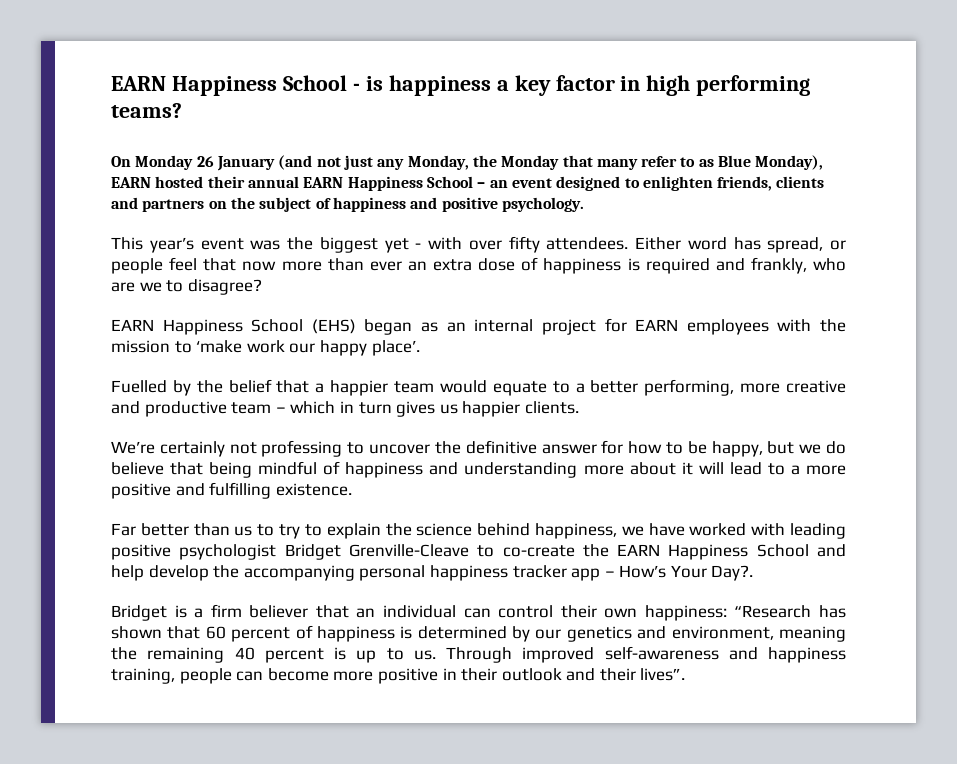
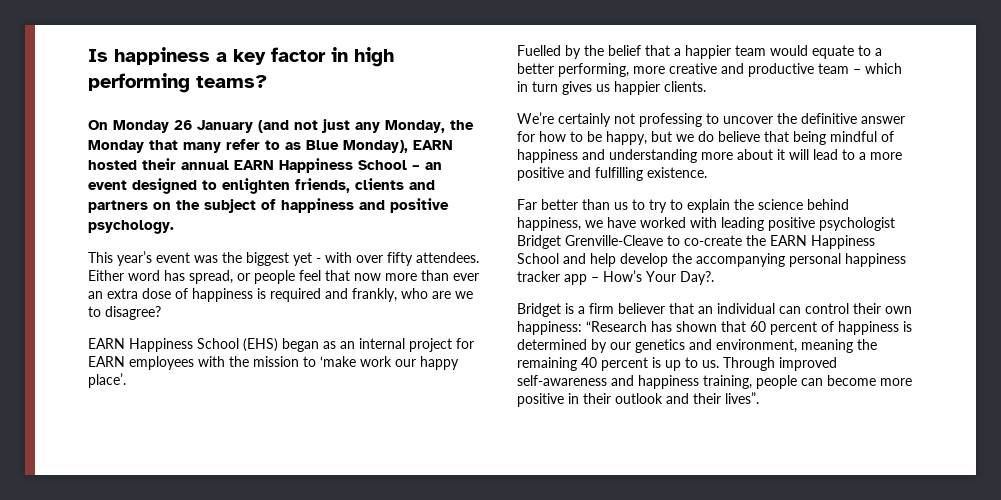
[111,75,383,96] EARN Happiness School - is -> [88,49,108,62] Is

